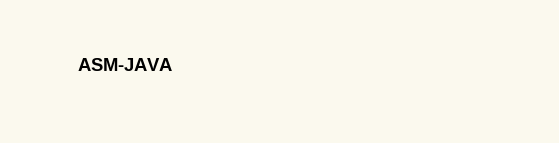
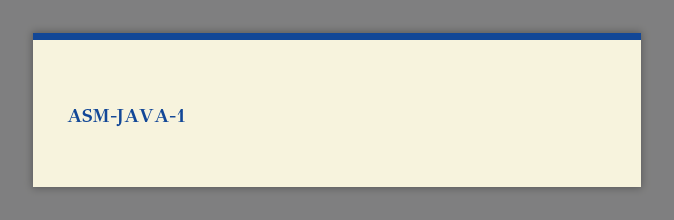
[78,58,172,71] ASM-JAVA -> [67,108,186,127] ASM-JAVA-1

